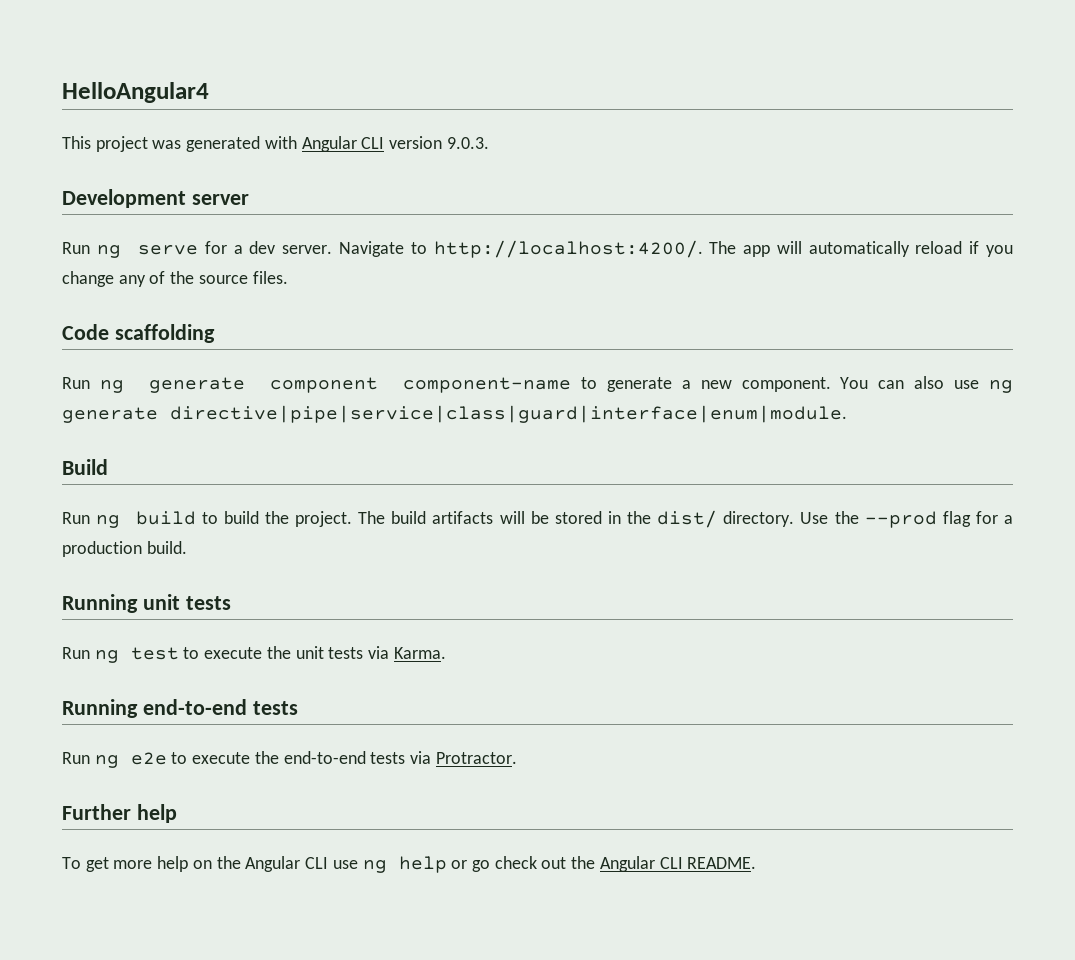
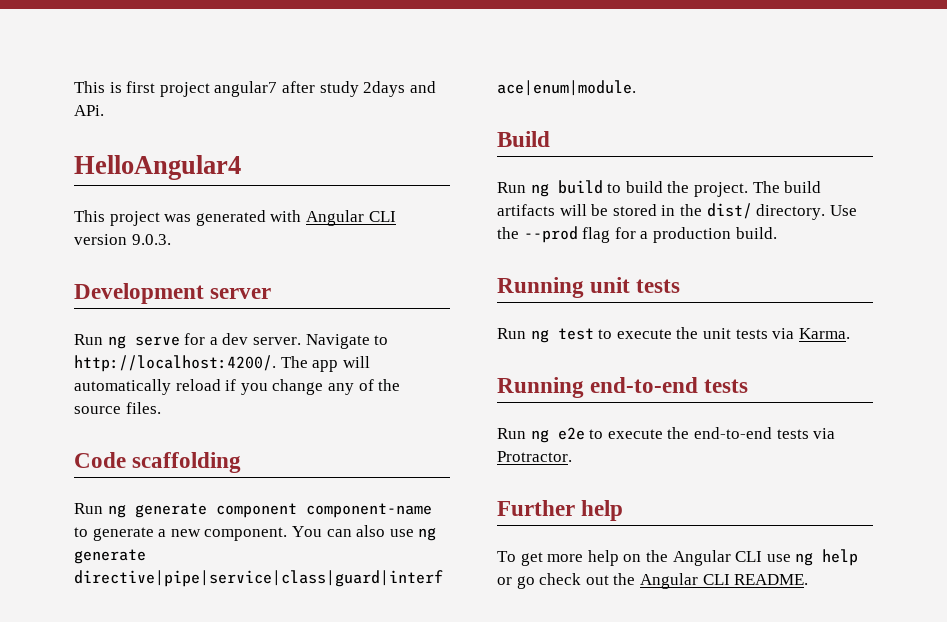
(62, 92) none -> [74,81,436,97] [74,105,104,116] This is first project angular7 after study 2days and APi. //

